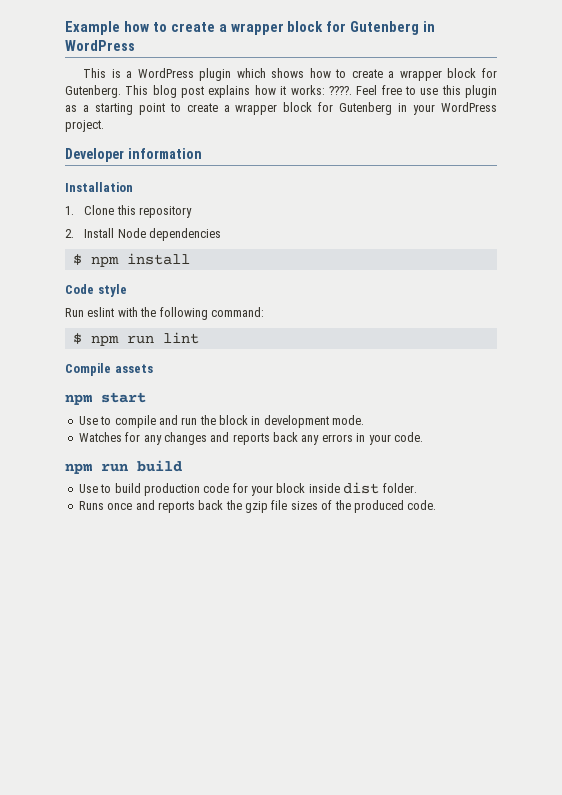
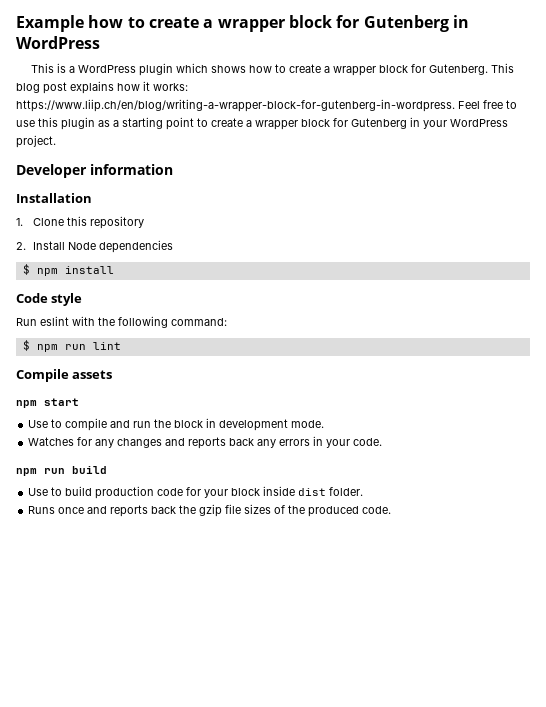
[328,86,352,95] ????. -> [16,99,455,112] https://www.liip.ch/en/blog/writing-a-wrapper-block-for-gutenberg-in-wordpress.

